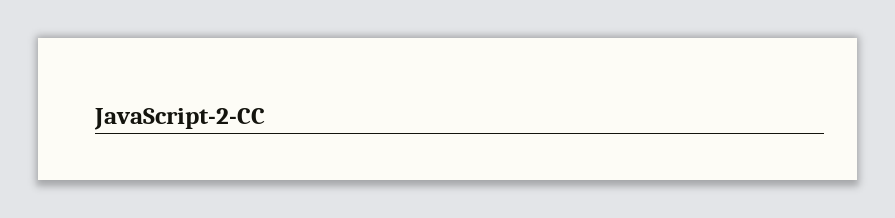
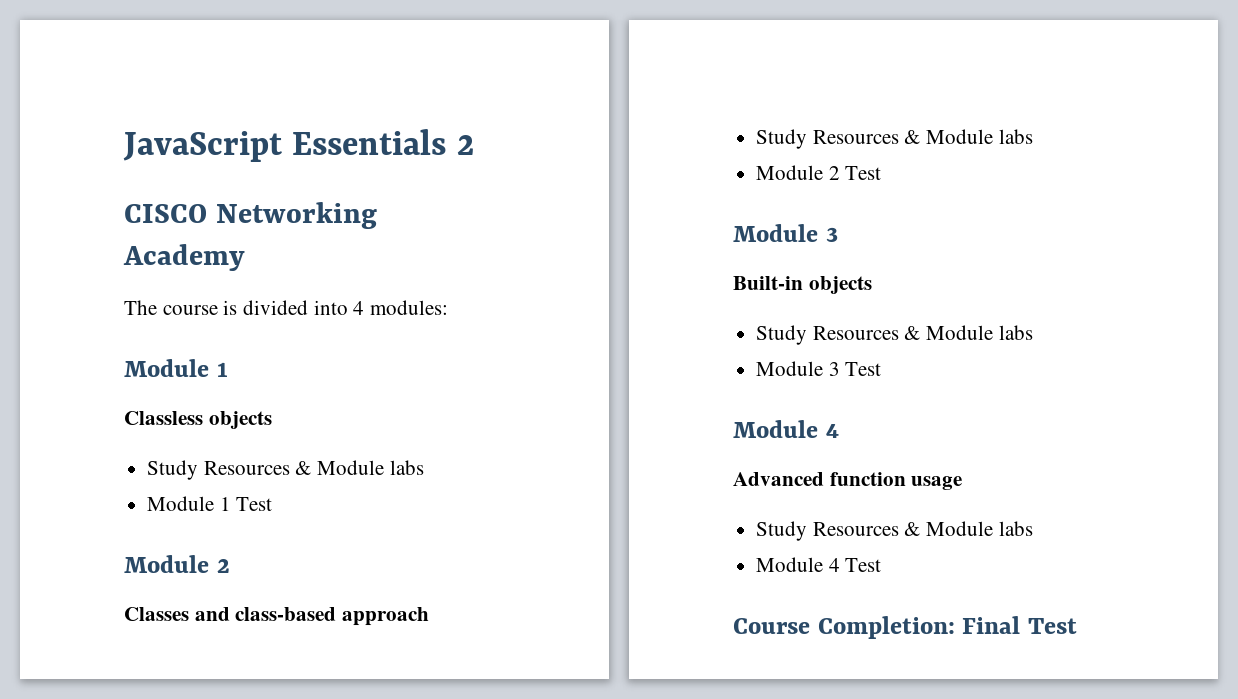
[94,108,265,130] JavaScript-2-CC -> [123,129,474,162] [124,202,377,229] [123,244,245,271] [124,300,449,315] [124,359,228,377] [124,411,272,429] [147,460,424,480] [147,496,273,511] [124,555,230,573] [124,607,430,626] [756,129,1033,149] [756,165,882,180] [733,224,838,242] [733,276,872,294] [756,325,1033,345] [756,361,882,376] [733,420,839,438] [733,472,963,490] [756,521,1033,541] [756,557,882,572] [733,616,1077,639] JavaScript Essentials 2 // CISCO Networking Academy // The course is divided into 4 modules: // Module 1 // Classless objects // Study Resources & Module labs // Module 1 Test // Module 2 // Classes and class-based approach // Study Resources & Module labs // Module 2 Test // Module 3 // Built-in objects // Study Resources & Module labs // Module 3 Test // Module 4 // Advanced function usage // Study Resources & Module labs // Module 4 Test // Course Completion: Final Test

